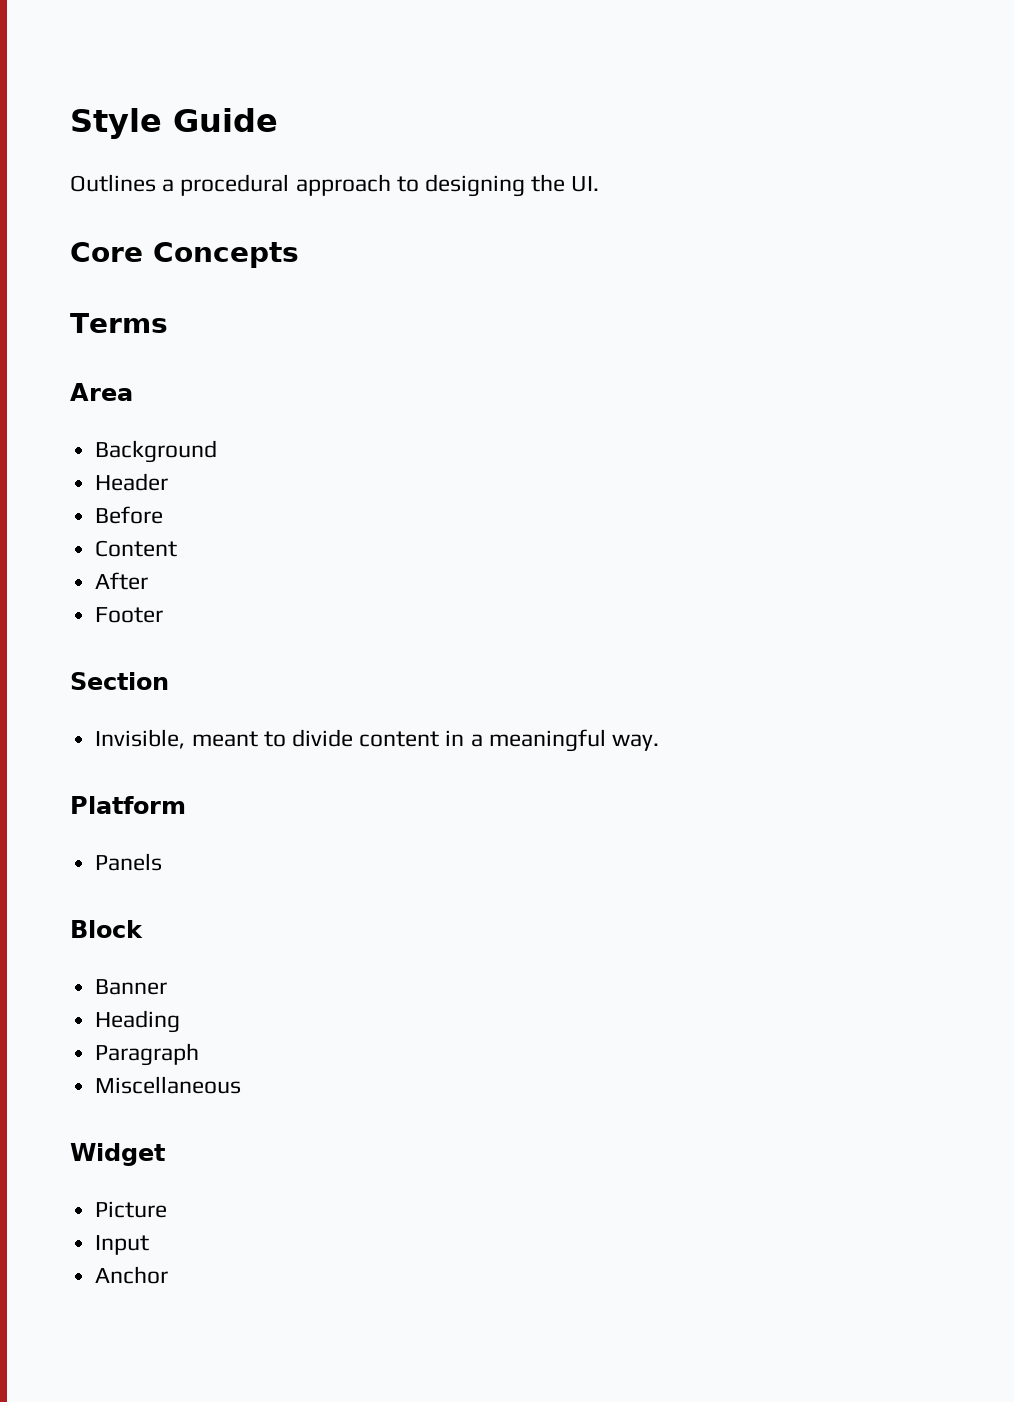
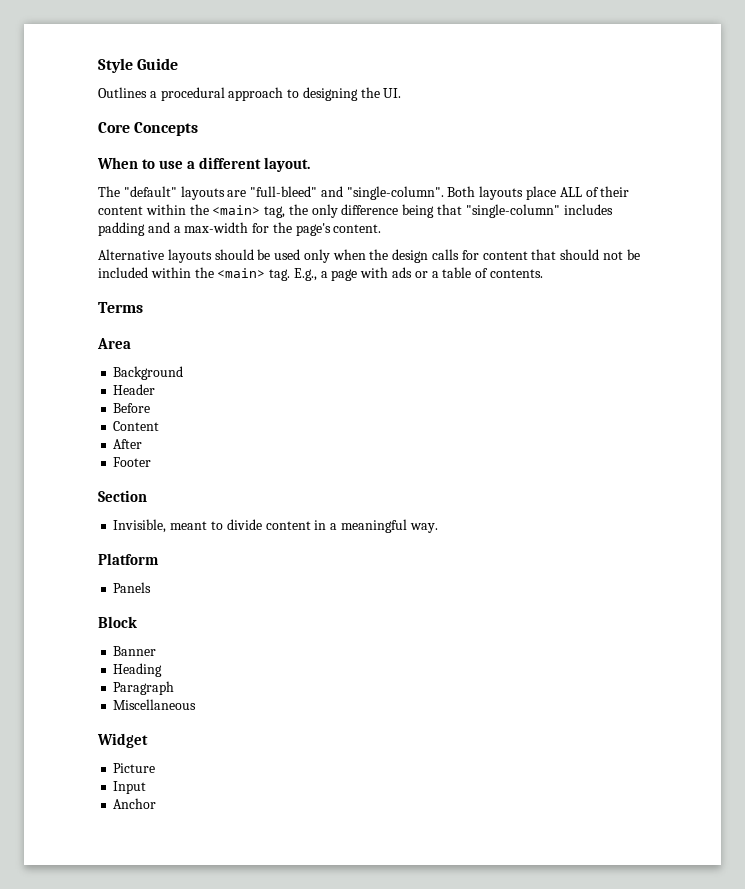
(299, 255) none -> [97,157,310,172] [98,186,630,200] [98,204,613,218] [98,222,382,236] [98,249,640,263] [98,267,543,281] // When to use a different layout. // The "default" layouts are "full-bleed" and "single-column". Both layouts place ALL of their content within the <main> tag, the only difference being that "single-column" includes padding and a max-width for the page's content. // Alternative layouts should be used only when the design calls for content that should not be included within the <main> tag. E.g., a page with ads or a table of contents.

